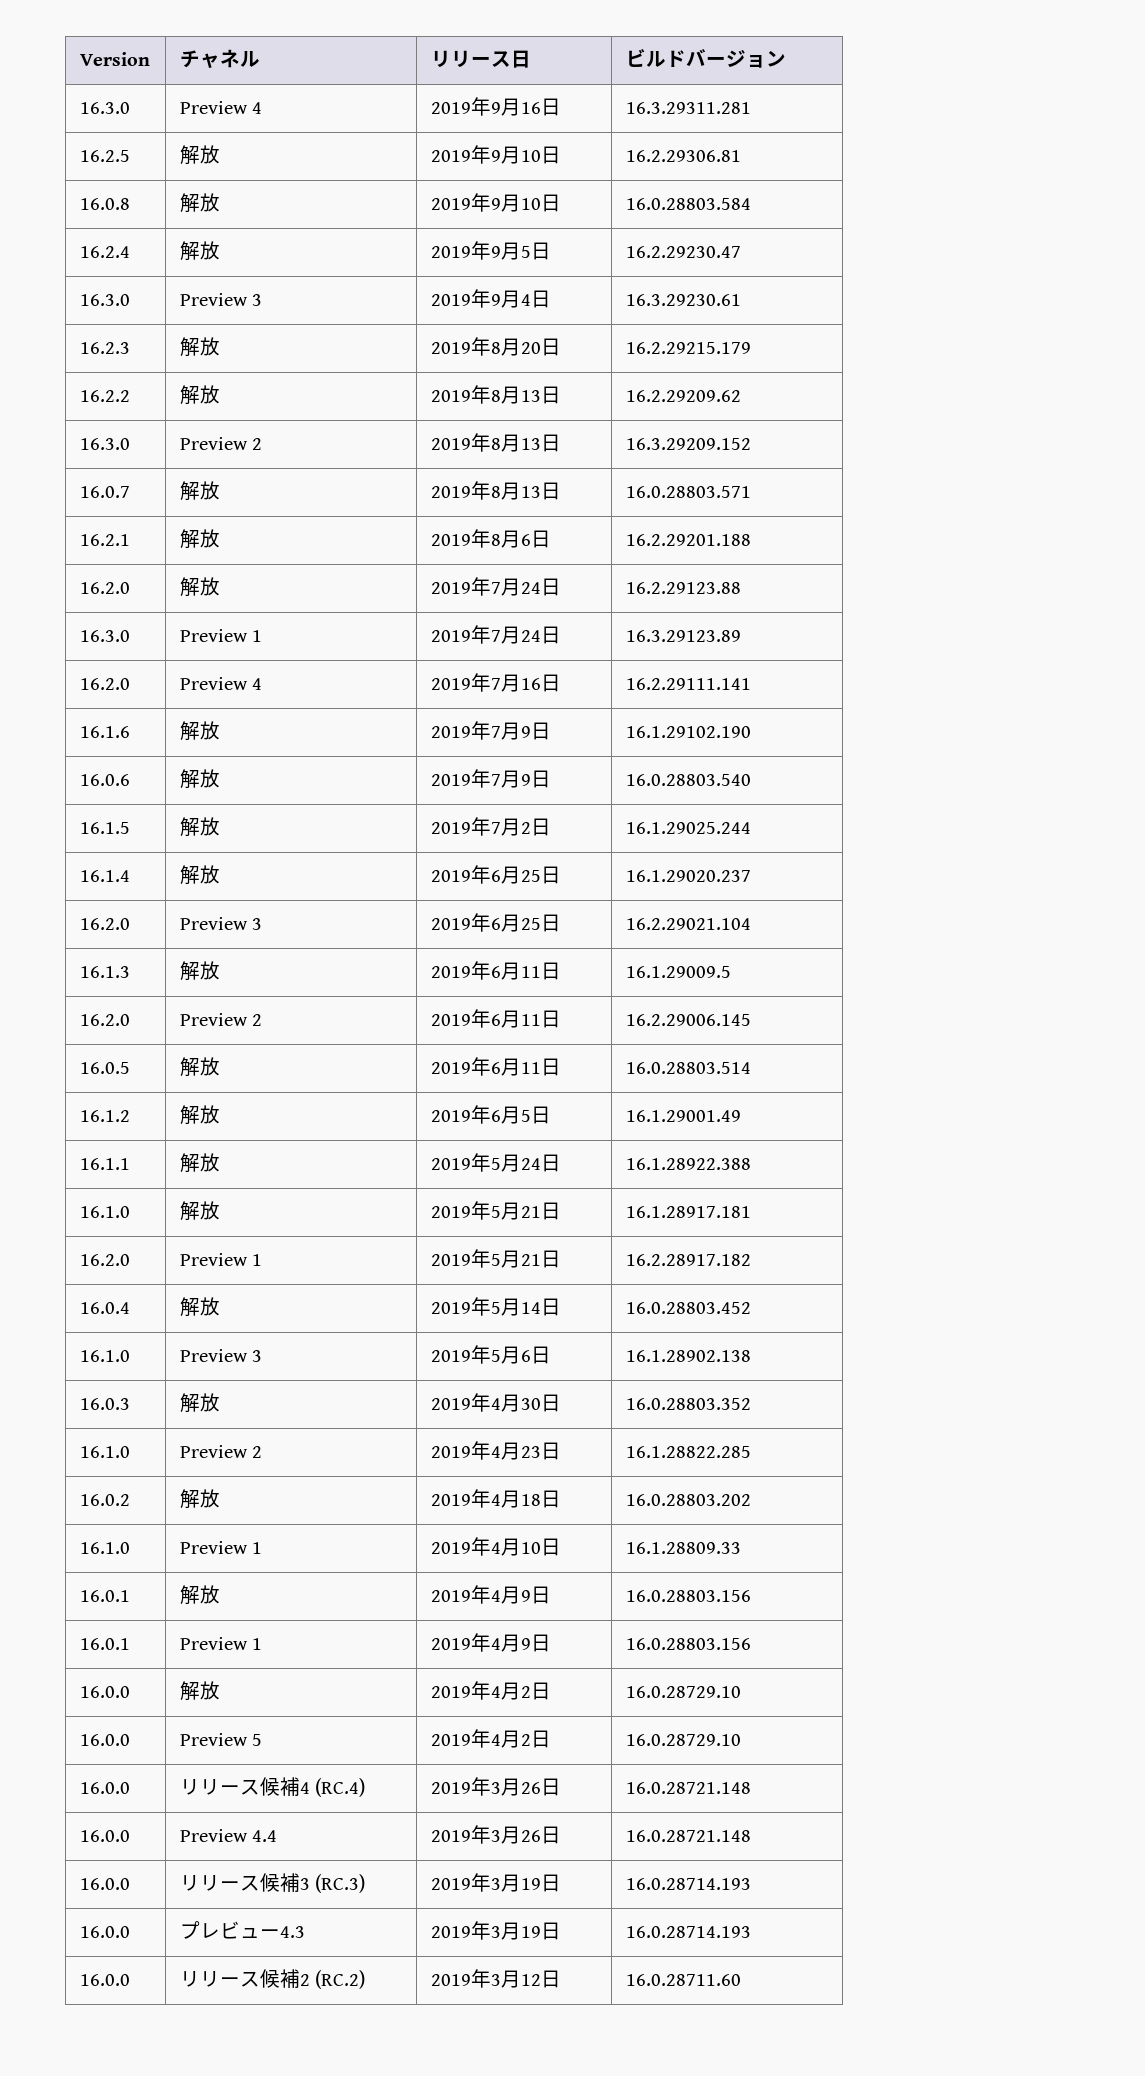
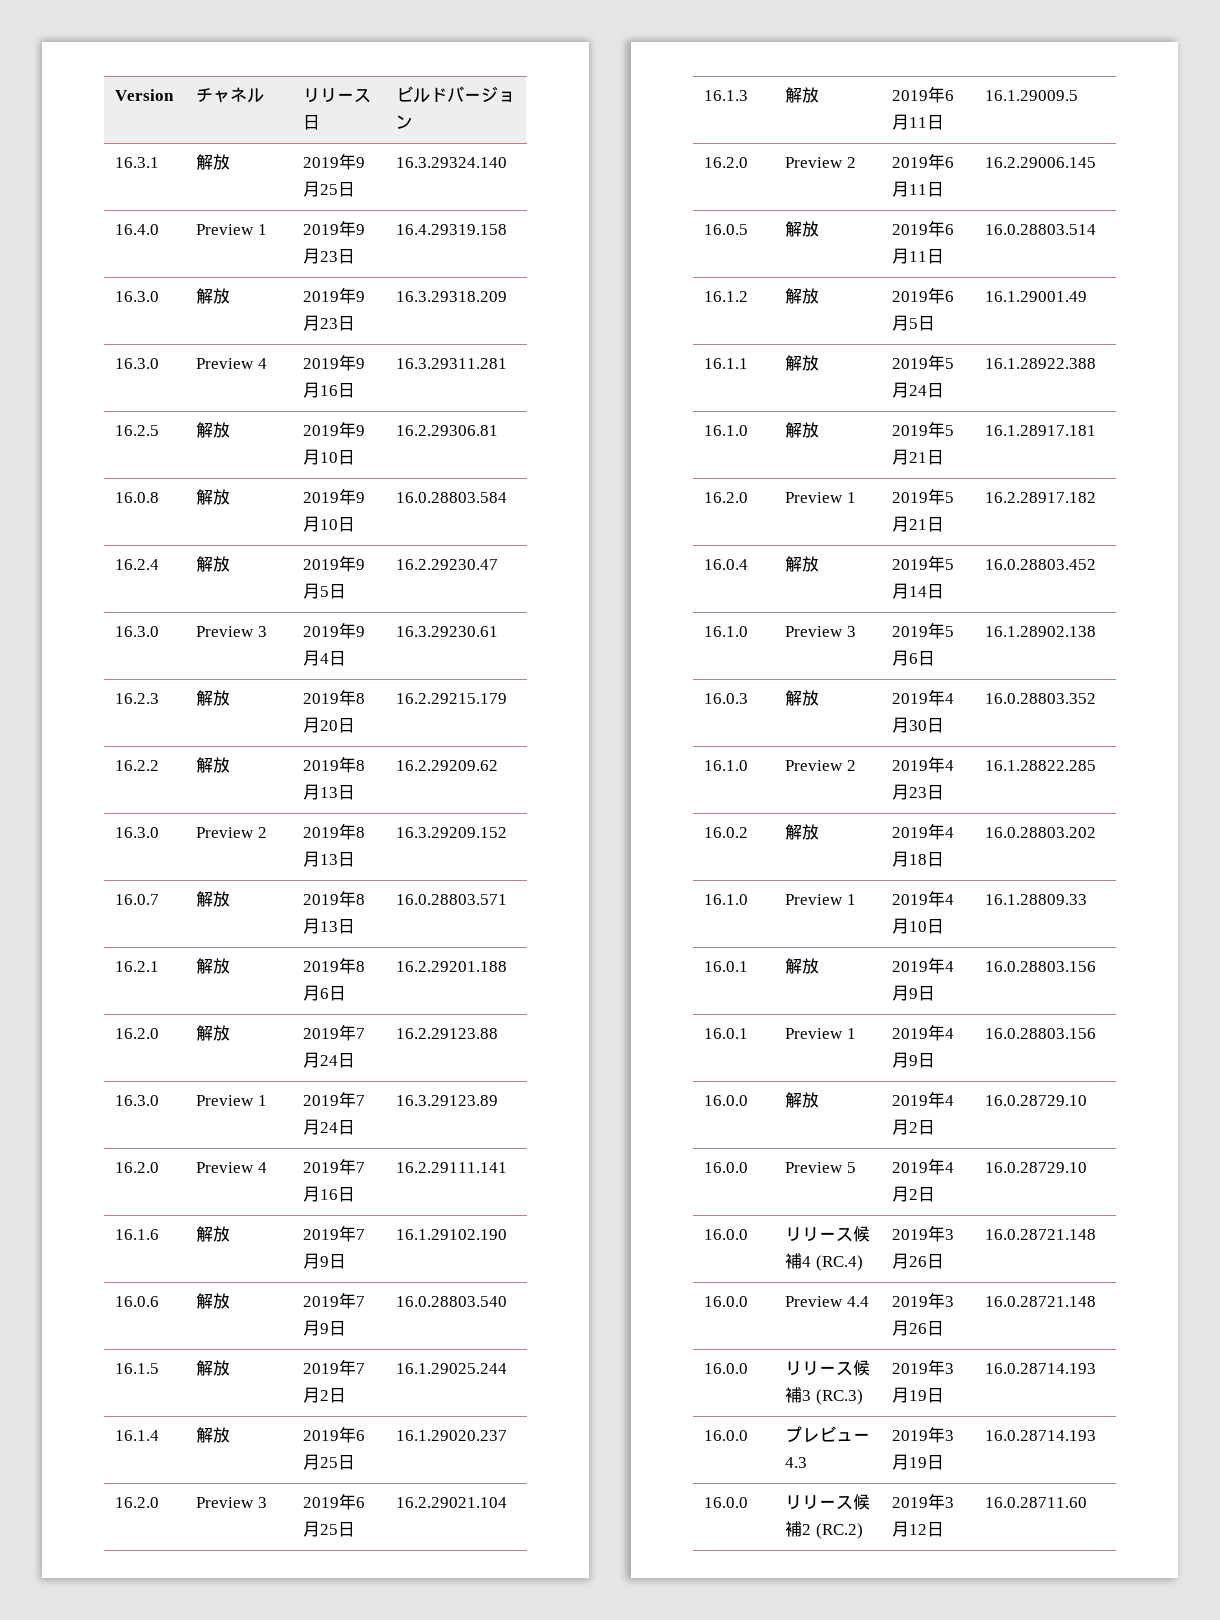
(786, 59) none -> [115,157,160,168] [196,154,231,170] [303,153,366,170] [303,181,356,197] [396,157,508,168] [115,224,160,235] [196,224,267,235] [303,220,366,237] [303,248,356,264] [396,224,508,235] [115,291,160,302] [196,288,231,304] [303,287,366,304] [303,315,356,331] [396,291,508,302] // 16.3.1 | 解放 | 2019年9月25日 | 16.3.29324.140 // 16.4.0 | Preview 1 | 2019年9月23日 | 16.4.29319.158 // 16.3.0 | 解放 | 2019年9月23日 | 16.3.29318.209

